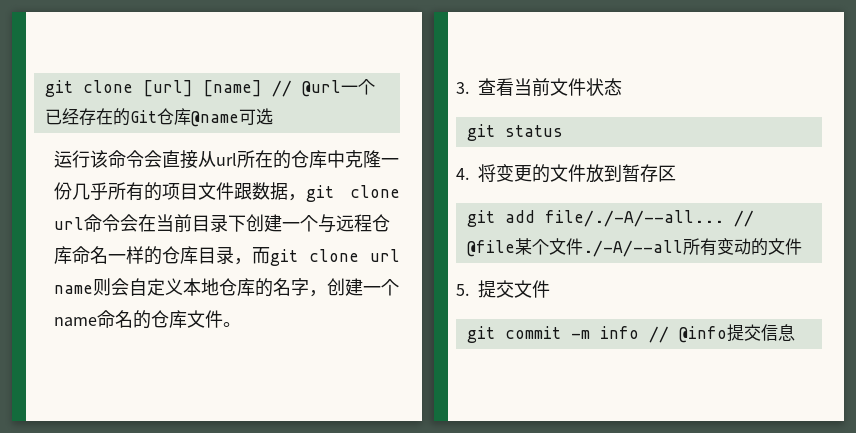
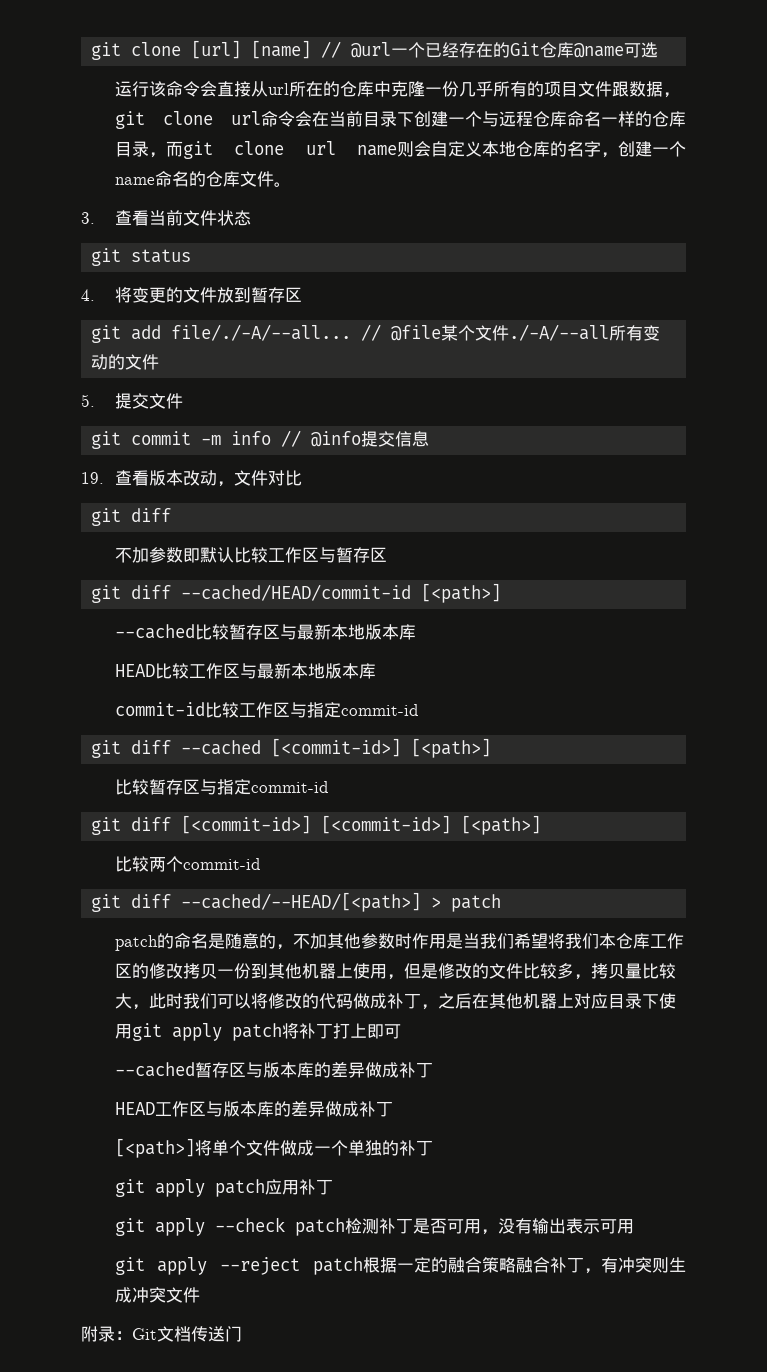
(795, 332) none -> [81,470,302,487] [91,508,172,526] [114,547,387,563] [91,583,502,603] [114,624,416,640] [114,663,376,679] [114,702,418,718] [91,738,492,758] [114,779,328,795] [91,815,542,835] [114,856,260,872] [91,892,502,912] [114,933,684,951] [114,963,676,980] [114,993,676,1010] [114,1023,401,1041] [114,1062,433,1078] [114,1101,393,1117] [114,1138,433,1158] [114,1179,333,1197] [114,1217,634,1236] [114,1257,686,1275] [114,1287,200,1303] [81,1326,242,1342] // 19.查看版本改动，文件对比 // git diff // 不加参数即默认比较工作区与暂存区 // git diff --cached/HEAD/commit-id [<path>] // --cached比较暂存区与最新本地版本库 // HEAD比较工作区与最新本地版本库 // commit-id比较工作区与指定commit-id // git diff --cached [<commit-id>] [<path>] // 比较暂存区与指定commit-id // git diff [<commit-id>] [<commit-id>] [<path>] // 比较两个commit-id // git diff --cached/--HEAD/[<path>] > patch // patch的命名是随意的，不加其他参数时作用是当我们希望将我们本仓库工作区的修改拷贝一份到其他机器上使用，但是修改的文件比较多，拷贝量比较大，此时我们可以将修改的代码做成补丁，之后在其他机器上对应目录下使用git apply patch将补丁打上即可 // --cached暂存区与版本库的差异做成补丁 // HEAD工作区与版本库的差异做成补丁 // [<path>]将单个文件做成一个单独的补丁 // git apply patch应用补丁 // git apply --check patch检测补丁是否可用，没有输出表示可用 // git apply --reject patch根据一定的融合策略融合补丁，有冲突则生成冲突文件 // 附录：Git文档传送门

